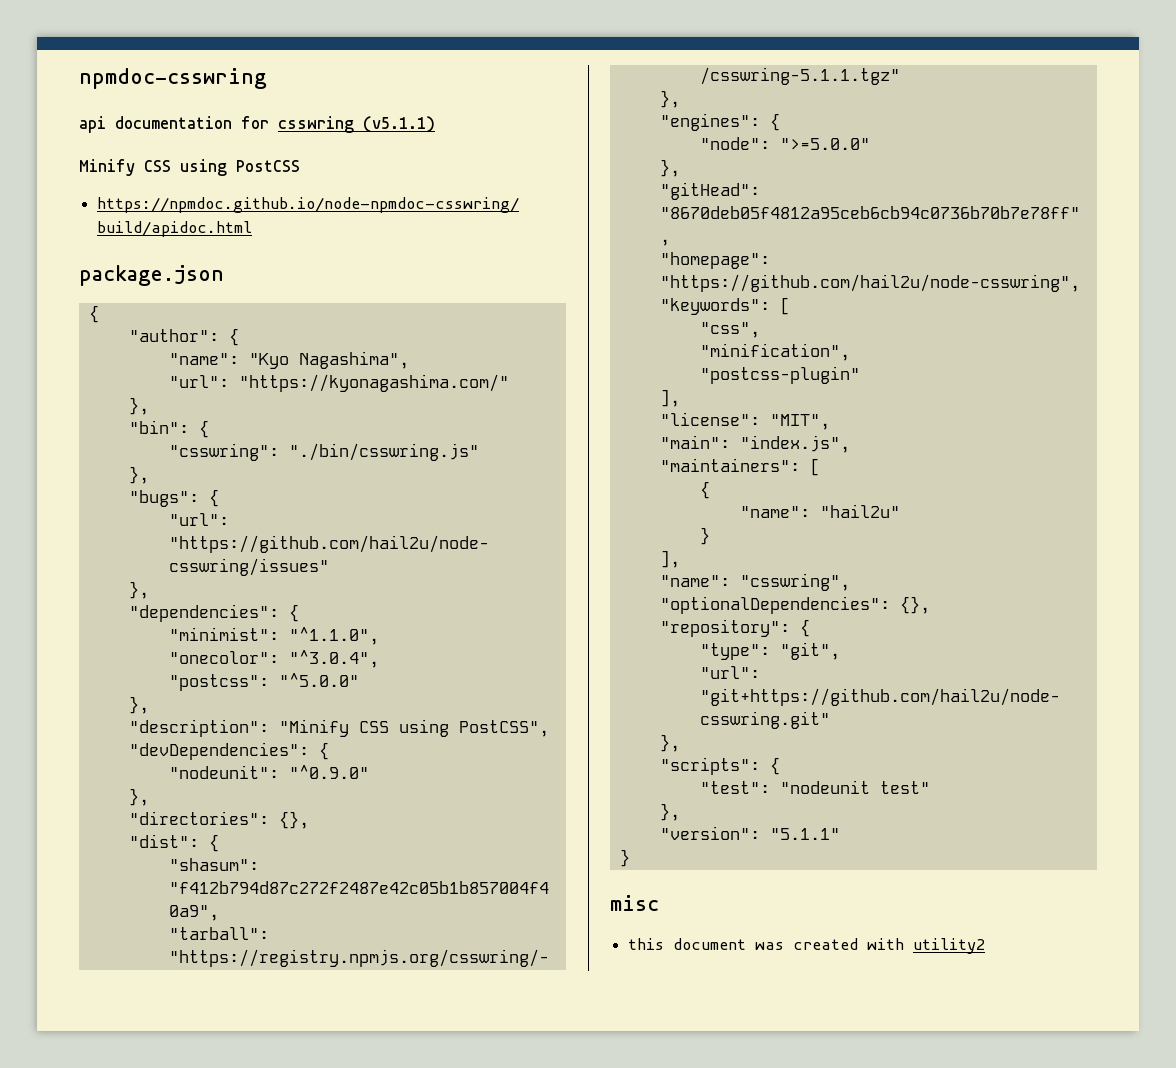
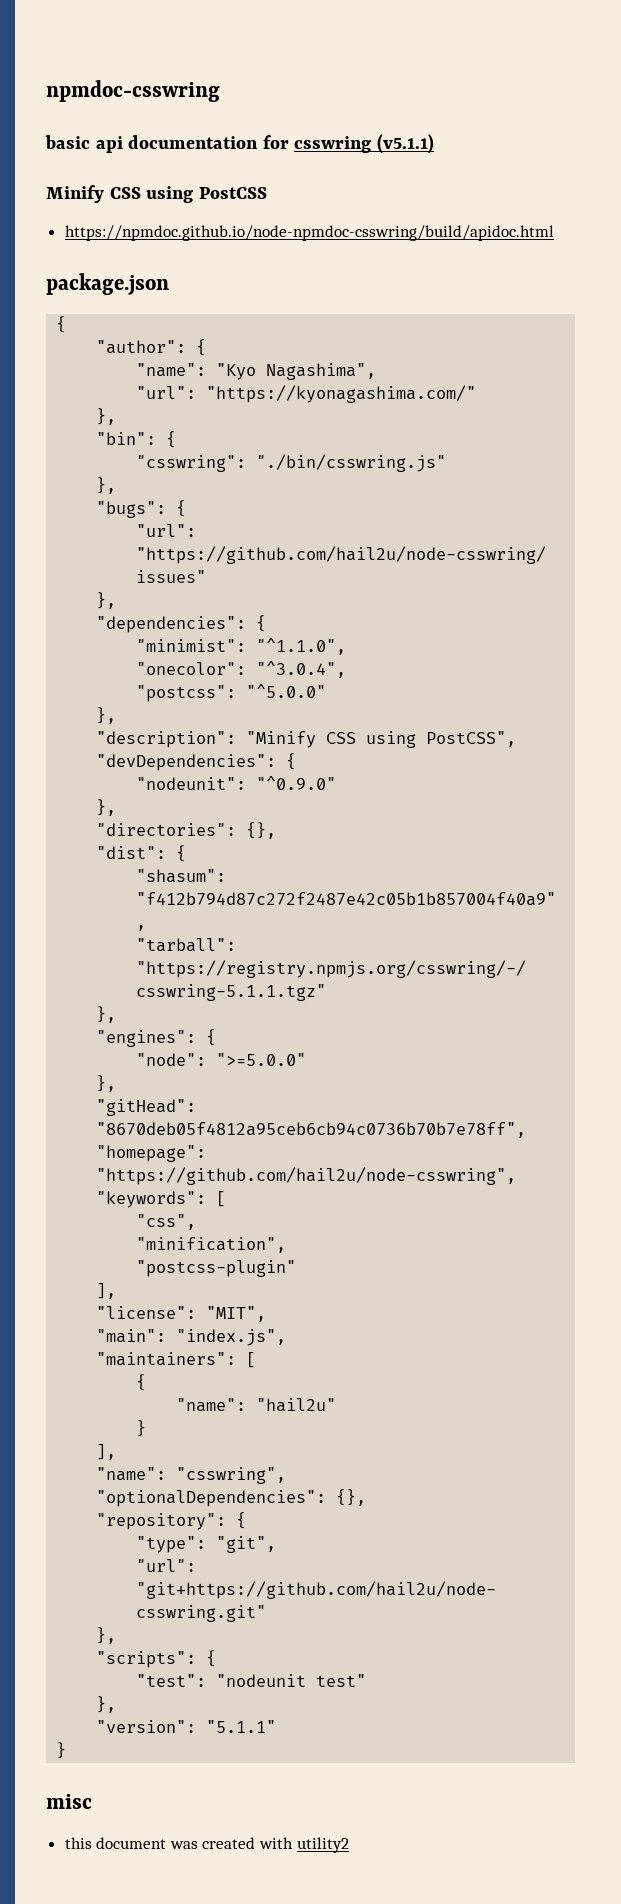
(267, 78) none -> [45,135,90,149] basic

